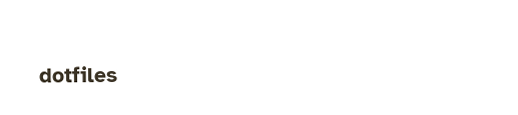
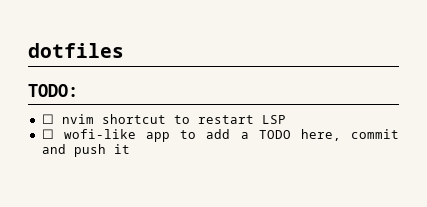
(118, 74) none -> [28,84,78,97] [41,114,286,124] [41,129,399,142] [41,144,130,157] // TODO: // ☐ nvim shortcut to restart LSP // ☐ wofi-like app to add a TODO here, commit and push it

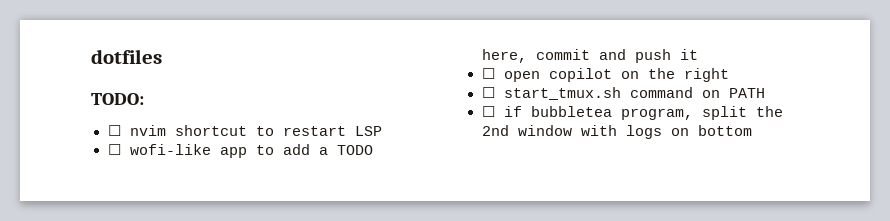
(130, 149) none -> [481,68,729,82] [481,87,765,100] [481,106,783,120] [481,125,752,139] // ☐ open copilot on the right // ☐ start_tmux.sh command on PATH // ☐ if bubbletea program, split the 2nd window with logs on bottom

